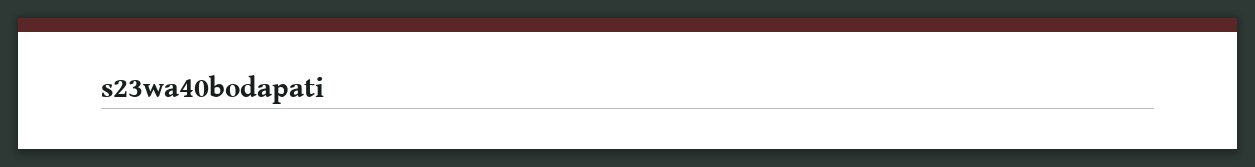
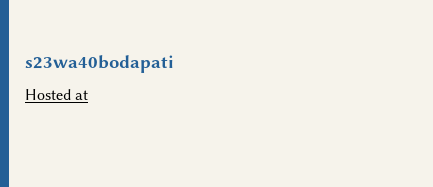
(324, 89) none -> [25,89,89,100] // Hosted at

